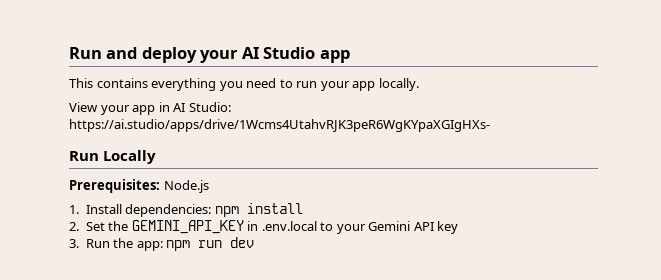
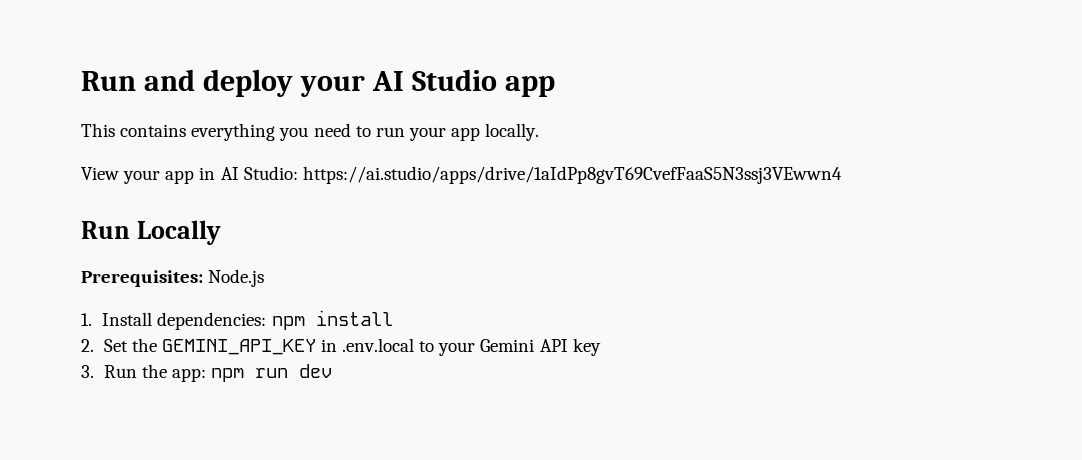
[69,119,490,132] https://ai.studio/apps/drive/1Wcms4UtahvRJK3peR6WgKYpaXGIgHXs- -> [302,166,842,184] https://ai.studio/apps/drive/1aIdPp8gvT69CvefFaaS5N3ssj3VEwwn4

